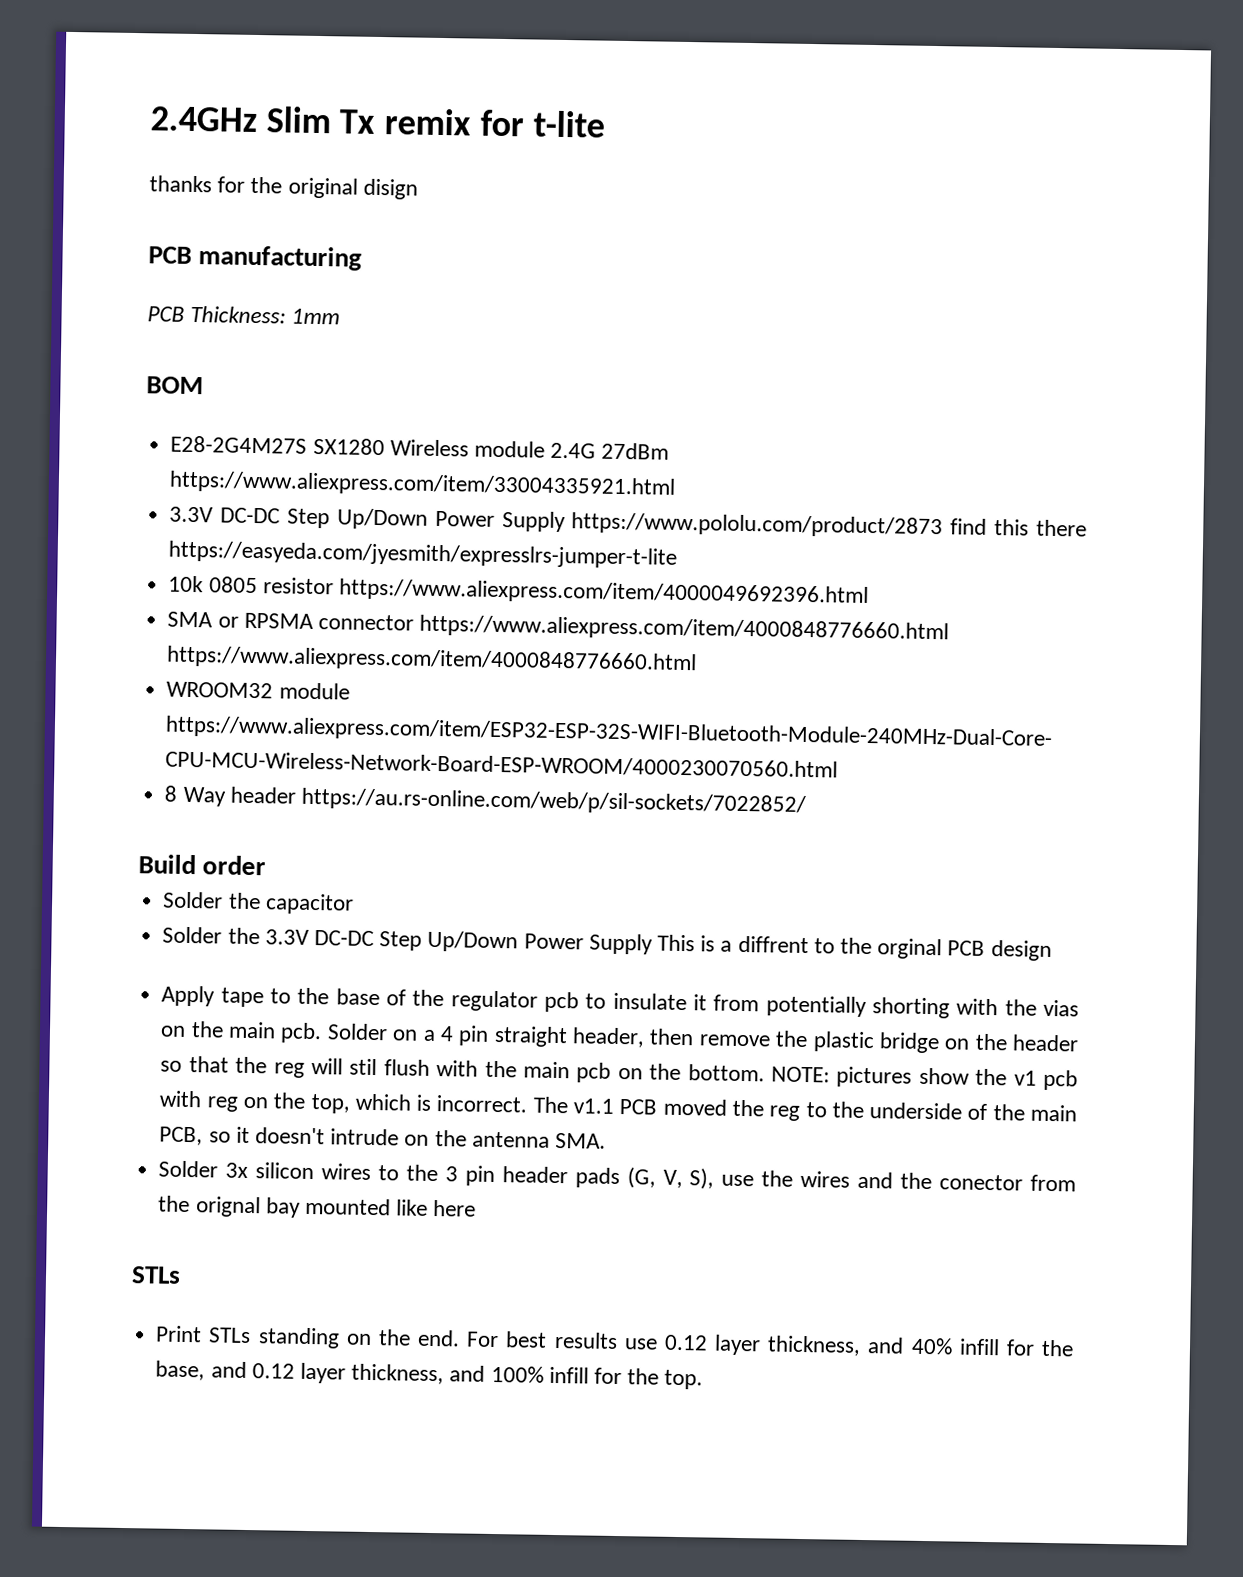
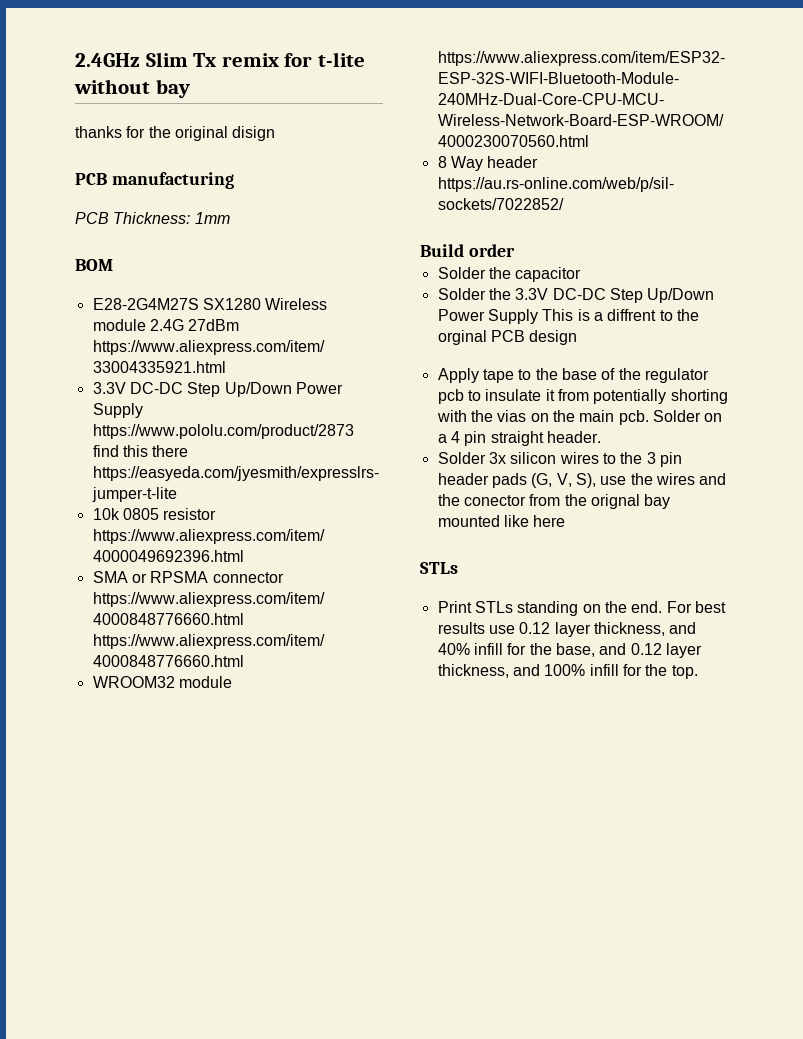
(605, 124) none -> [74,79,190,98] without bay
[572,1027,1080,1054] [160,1056,1079,1091] [159,1090,1077,1122] [159,1126,606,1149] header, then remove the plastic bridge on the header so that the reg will stil flush with the main pcb on the bottom. NOTE: pictures show the v1 pcb with reg on the top, which is incorrect. The v1.1 PCB moved the reg to the underside of the main PCB, so it doesn't intrude on the antenna SMA. -> [546,431,601,443] header.

